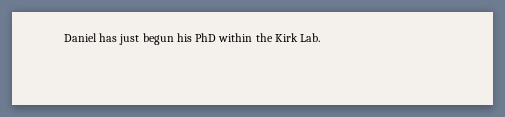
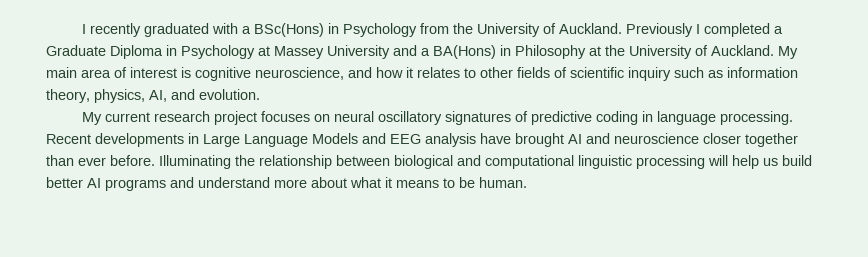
[64,33,321,45] Daniel has just begun his PhD within the Kirk Lab. -> [82,23,784,37] [46,45,798,59] [46,67,798,81] [46,89,260,103] [82,111,794,125] [46,133,798,147] [46,155,812,169] [46,177,527,191] I recently graduated with a BSc(Hons) in Psychology from the University of Auckland. Previously I completed a Graduate Diploma in Psychology at Massey University and a BA(Hons) in Philosophy at the University of Auckland. My main area of interest is cognitive neuroscience, and how it relates to other fields of scientific inquiry such as information theory, physics, AI, and evolution. // My current research project focuses on neural oscillatory signatures of predictive coding in language processing. Recent developments in Large Language Models and EEG analysis have brought AI and neuroscience closer together than ever before. Illuminating the relationship between biological and computational linguistic processing will help us build better AI programs and understand more about what it means to be human.

